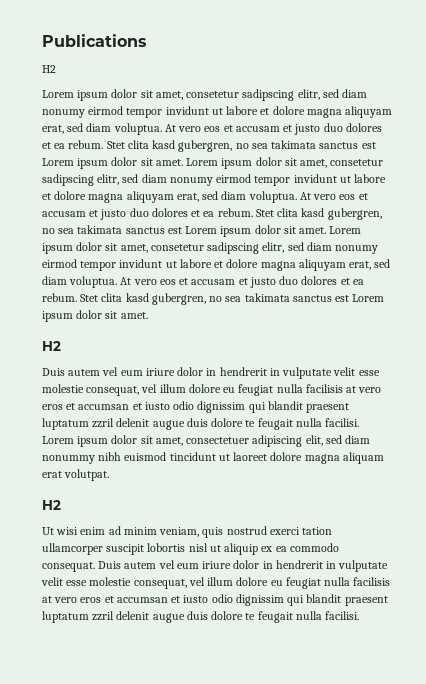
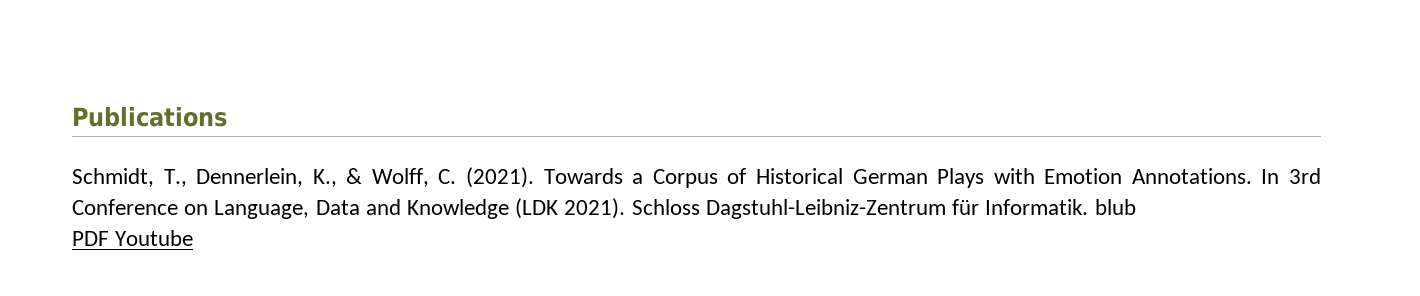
[42,65,56,73] [42,89,368,101] [42,106,393,118] [42,123,382,135] [42,140,376,152] [42,157,384,169] [42,174,387,186] [42,191,368,203] [42,208,382,220] [42,225,362,237] [42,242,379,254] [42,259,391,271] [42,276,364,288] [42,293,385,305] [42,310,148,322] [42,341,61,351] [42,367,380,379] [42,384,382,396] [42,401,350,413] [42,418,360,430] [42,435,371,447] [42,452,384,464] [42,469,110,481] [42,500,61,510] [42,526,333,538] [42,543,339,555] [42,560,389,572] [41,577,391,589] [42,594,388,606] [42,611,360,623] H2 // Lorem ipsum dolor sit amet, consetetur sadipscing elitr, sed diam nonumy eirmod tempor invidunt ut labore et dolore magna aliquyam erat, sed diam voluptua. At vero eos et accusam et justo duo dolores et ea rebum. Stet clita kasd gubergren, no sea takimata sanctus est Lorem ipsum dolor sit amet. Lorem ipsum dolor sit amet, consetetur sadipscing elitr, sed diam nonumy eirmod tempor invidunt ut labore et dolore magna aliquyam erat, sed diam voluptua. At vero eos et accusam et justo duo dolores et ea rebum. Stet clita kasd gubergren, no sea takimata sanctus est Lorem ipsum dolor sit amet. Lorem ipsum dolor sit amet, consetetur sadipscing elitr, sed diam nonumy eirmod tempor invidunt ut labore et dolore magna aliquyam erat, sed diam voluptua. At vero eos et accusam et justo duo dolores et ea rebum. Stet clita kasd gubergren, no sea takimata sanctus est Lorem ipsum dolor sit amet. // H2 // Duis autem vel eum iriure dolor in hendrerit in vulputate velit esse molestie consequat, vel illum dolore eu feugiat nulla facilisis at vero eros et accumsan et iusto odio dignissim qui blandit praesent luptatum zzril delenit augue duis dolore te feugait nulla facilisi. Lorem ipsum dolor sit amet, consectetuer adipiscing elit, sed diam nonummy nibh euismod tincidunt ut laoreet dolore magna aliquam erat volutpat. // H2 // Ut wisi enim ad minim veniam, quis nostrud exerci tation ullamcorper suscipit lobortis nisl ut aliquip ex ea commodo consequat. Duis autem vel eum iriure dolor in hendrerit in vulputate velit esse molestie consequat, vel illum dolore eu feugiat nulla facilisis at vero eros et accumsan et iusto odio dignissim qui blandit praesent luptatum zzril delenit augue duis dolore te feugait nulla facilisi. -> [72,167,1321,188] [72,198,1136,219] [72,230,194,246] Schmidt, T., Dennerlein, K., & Wolff, C. (2021). Towards a Corpus of Historical German Plays with Emotion Annotations. In 3rd Conference on Language, Data and Knowledge (LDK 2021). Schloss Dagstuhl-Leibniz-Zentrum für Informatik. blub // PDF Youtube

